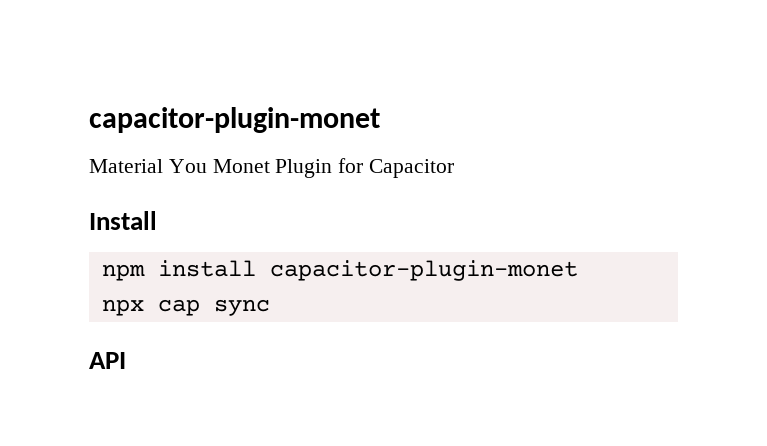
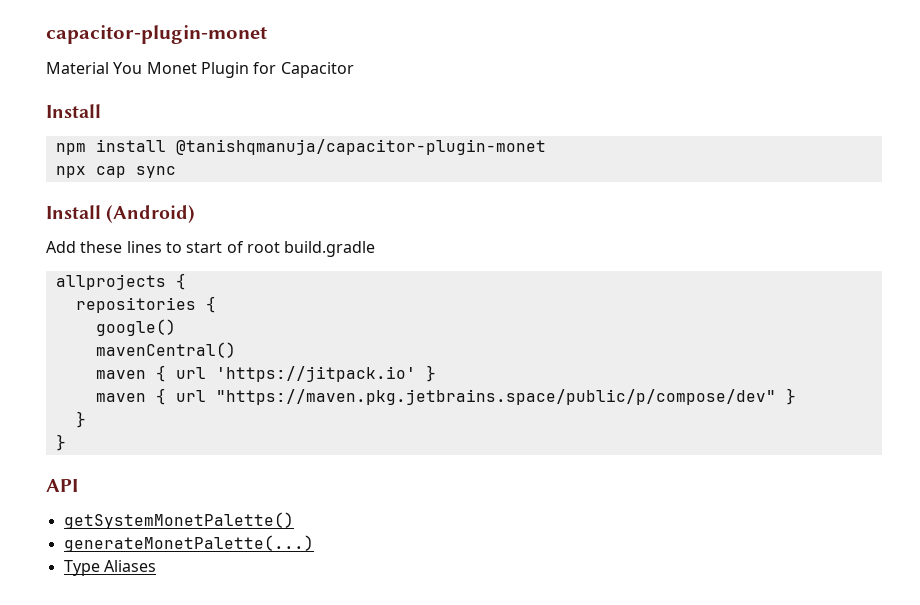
[269,260,578,281] capacitor-plugin-monet -> [175,139,546,155] @tanishqmanuja/capacitor-plugin-monet
[89,352,126,369] API -> [46,205,196,223] [46,241,376,257] [55,273,186,290] [75,296,216,313] [95,319,176,336] [95,342,236,358] [95,365,436,382] [95,388,796,405] [75,411,86,428] [55,434,66,451] [46,479,78,492] [63,512,294,529] [63,535,314,552] [63,560,156,576] Install (Android) // Add these lines to start of root build.gradle // allprojects { // repositories { // google() // mavenCentral() // maven { url 'https://jitpack.io' } // maven { url "https://maven.pkg.jetbrains.space/public/p/compose/dev" } // } // } // API // getSystemMonetPalette() // generateMonetPalette(...) // Type Aliases

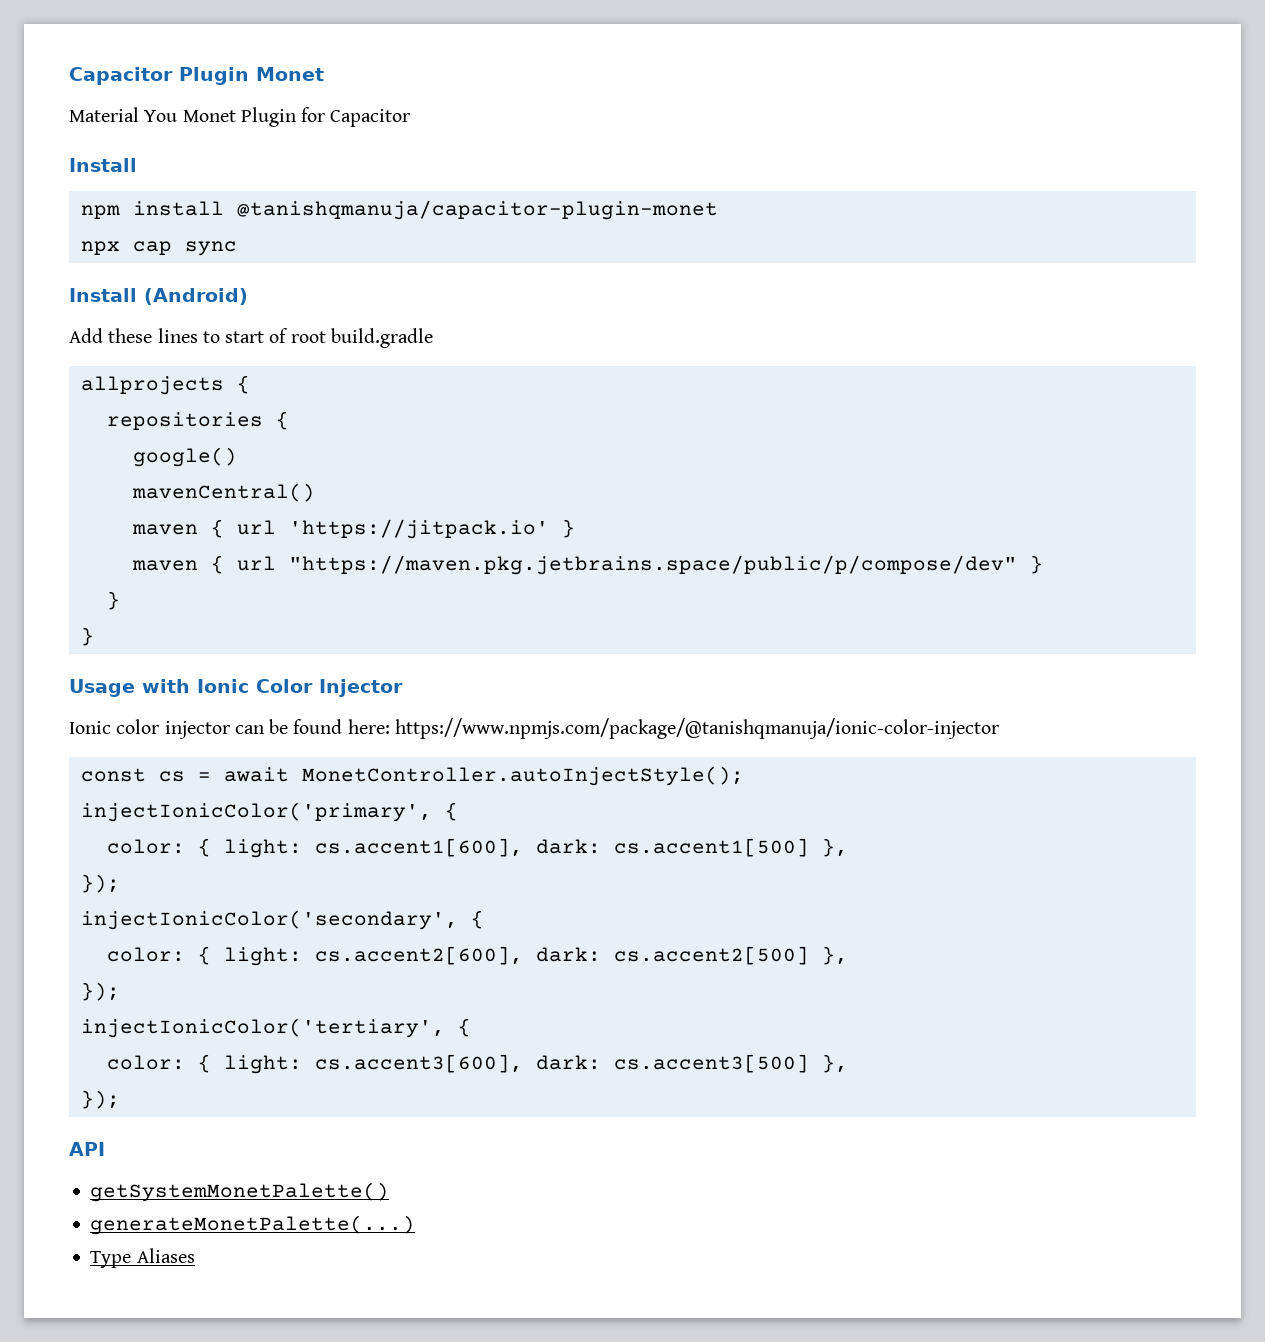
[46,25,267,44] capacitor-plugin-monet -> [69,67,324,85] Capacitor Plugin Monet
(66, 442) none -> [69,679,403,697] [69,718,999,739] [80,766,744,786] [80,802,458,822] [106,838,848,858] [80,874,120,893] [80,910,484,930] [106,946,848,966] [80,982,120,1001] [80,1018,471,1038] [106,1054,848,1074] [80,1090,120,1109] // Usage with Ionic Color Injector // Ionic color injector can be found here: https://www.npmjs.com/package/@tanishqmanuja/ionic-color-injector // const cs = await MonetController.autoInjectStyle(); // injectIonicColor('primary', { // color: { light: cs.accent1[600], dark: cs.accent1[500] }, // }); // injectIonicColor('secondary', { // color: { light: cs.accent2[600], dark: cs.accent2[500] }, // }); // injectIonicColor('tertiary', { // color: { light: cs.accent3[600], dark: cs.accent3[500] }, // });

